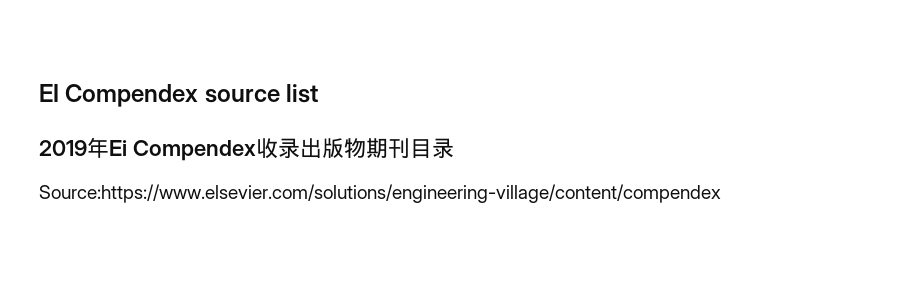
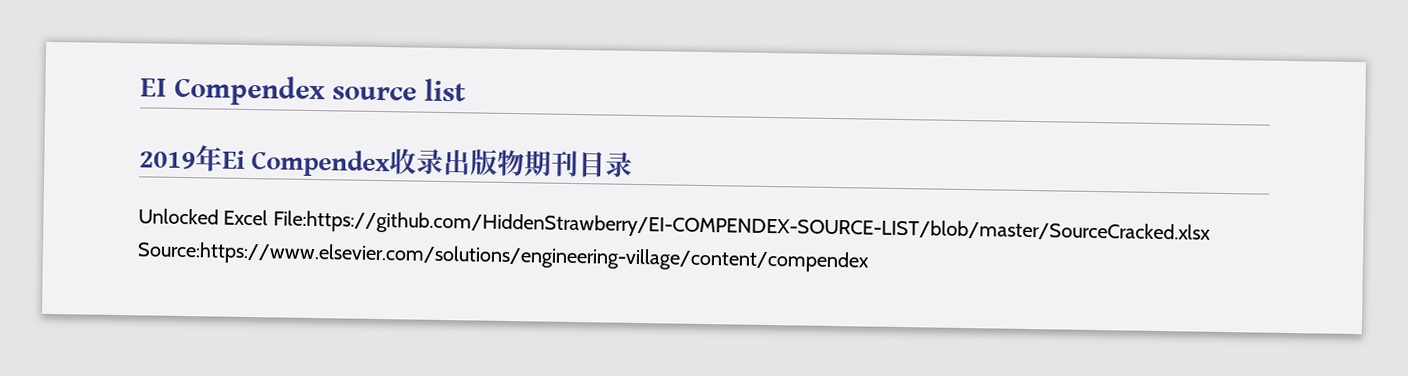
(454, 148) none -> [138,208,1211,245] Unlocked Excel File:https://github.com/HiddenStrawberry/EI-COMPENDEX-SOURCE-LIST/blob/master/SourceCracked.xlsx

